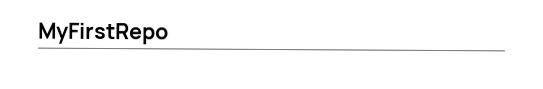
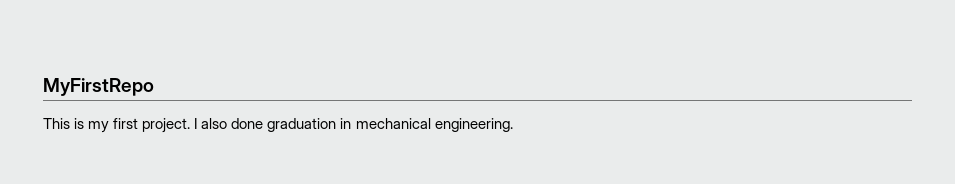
(169, 33) none -> [43,118,513,133] // This is my first project. I also done graduation in mechanical engineering.

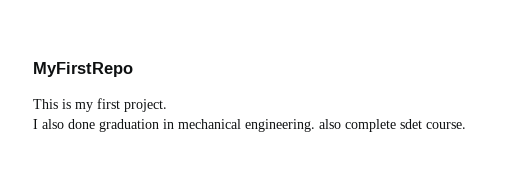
(191, 125) none -> (167, 105) //
(513, 125) none -> [319,119,466,132] also complete sdet course.

